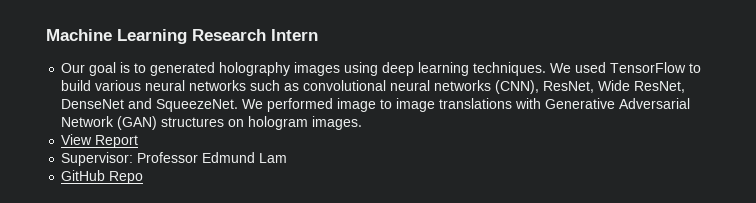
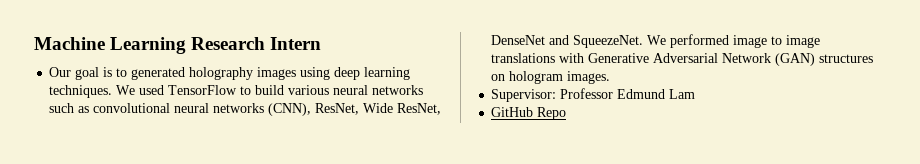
[61,134,139,148] // View Report -> (611, 77) none

